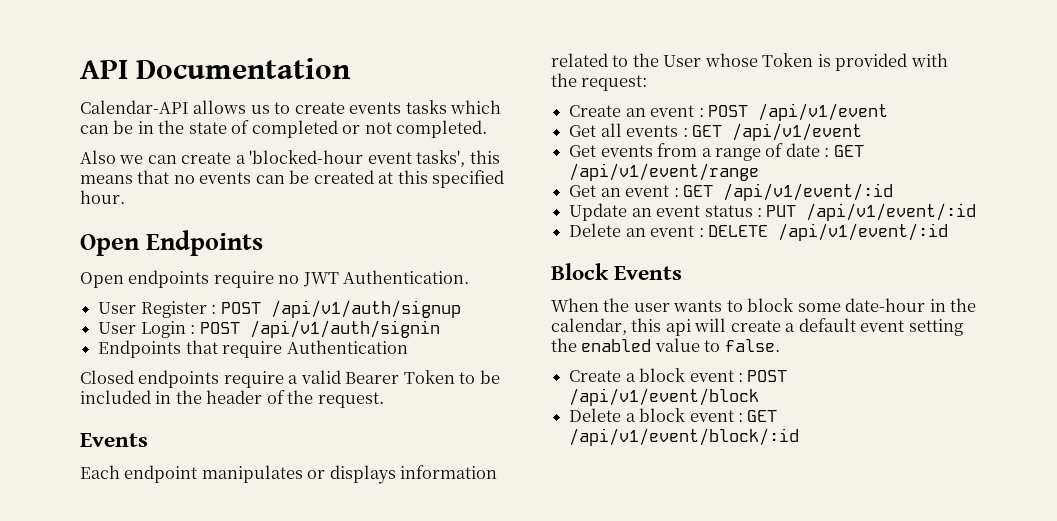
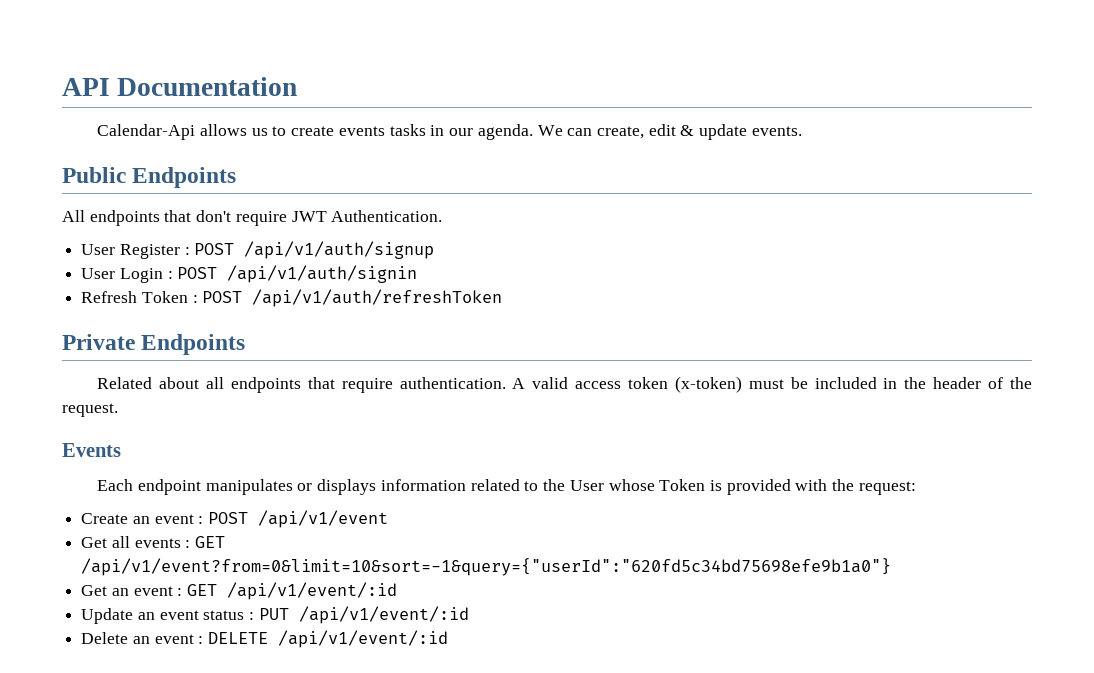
[80,100,189,114] Calendar-API -> [97,124,196,140] Calendar-Api
[450,100,502,114] [80,120,488,138] [80,150,500,167] [80,170,505,188] [80,190,125,204] [80,230,264,256] [80,270,300,288] which can be in the state of completed or not completed. // Also we can create a 'blocked-hour event tasks', this means that no events can be created at this specified hour. // Open Endpoints // Open endpoints require no -> [430,124,802,140] [62,167,237,188] [62,210,287,226] in our agenda. We can create, edit & update events. // Public Endpoints // All endpoints that don't require
[98,340,408,358] [80,370,476,388] Endpoints that require Authentication // Closed endpoints require a valid Bearer Token to -> [81,289,503,307] [62,334,246,355] [97,376,784,393] Refresh Token : POST /api/v1/auth/refreshToken // Private Endpoints // Related about all endpoints that require authentication. A valid access token (x-token) must
[731,123,862,141] [569,143,864,161] [569,163,760,181] /api/v1/event // Get events from a range of date : GET /api/v1/event/range -> [81,558,892,576] /api/v1/event?from=0&limit=10&sort=-1&query={"userId":"620fd5c34bd75698efe9b1a0"}
[551,263,683,280] [551,298,977,312] [551,318,963,336] [551,338,780,352] [569,368,788,382] [569,388,760,406] [569,408,778,422] [569,428,800,446] // Block Events // When the user wants to block some date-hour in the calendar, this api will create a default event setting the enabled value to false. // Create a block event : POST /api/v1/event/block // Delete a block event : GET /api/v1/event/block/:id -> (449, 639) none

